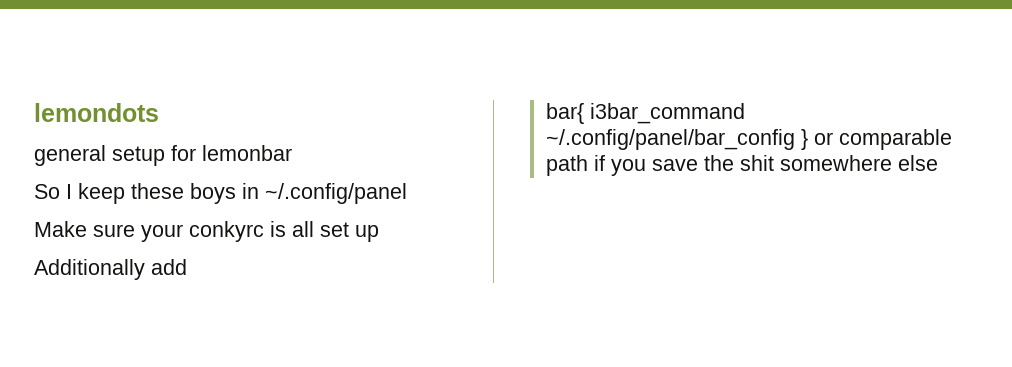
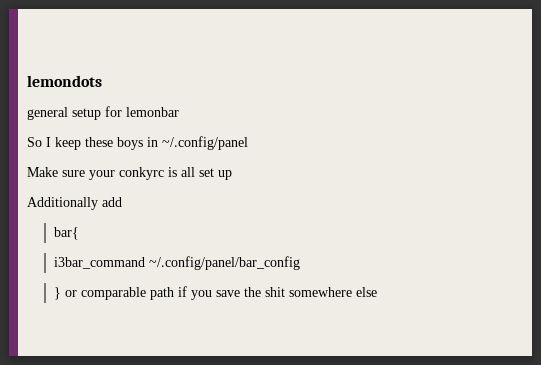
(584, 113) none -> (79, 233) //
(795, 139) none -> (300, 263) //

